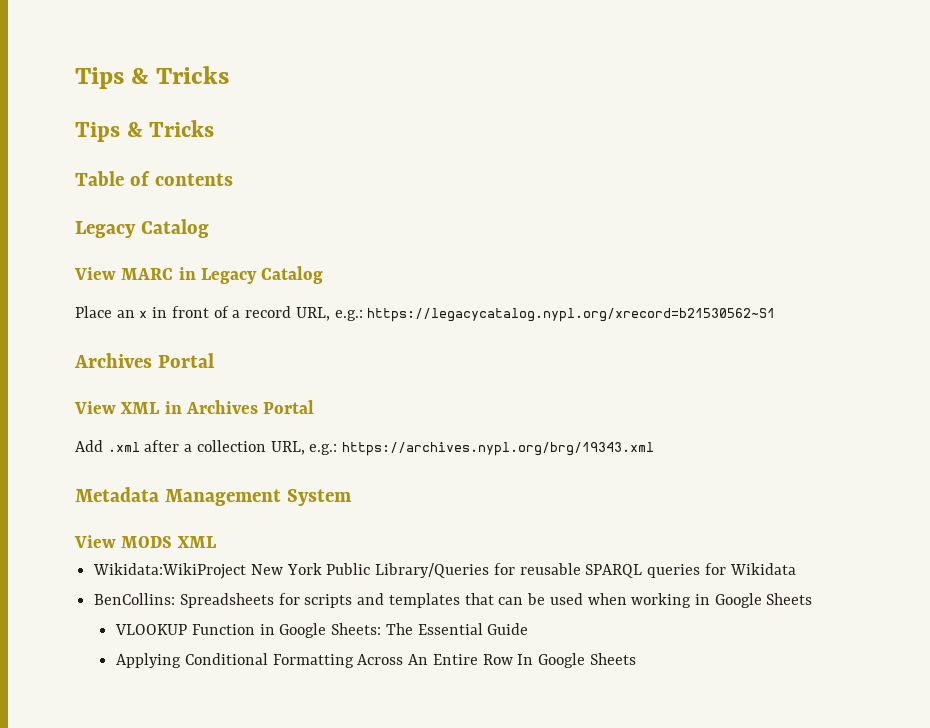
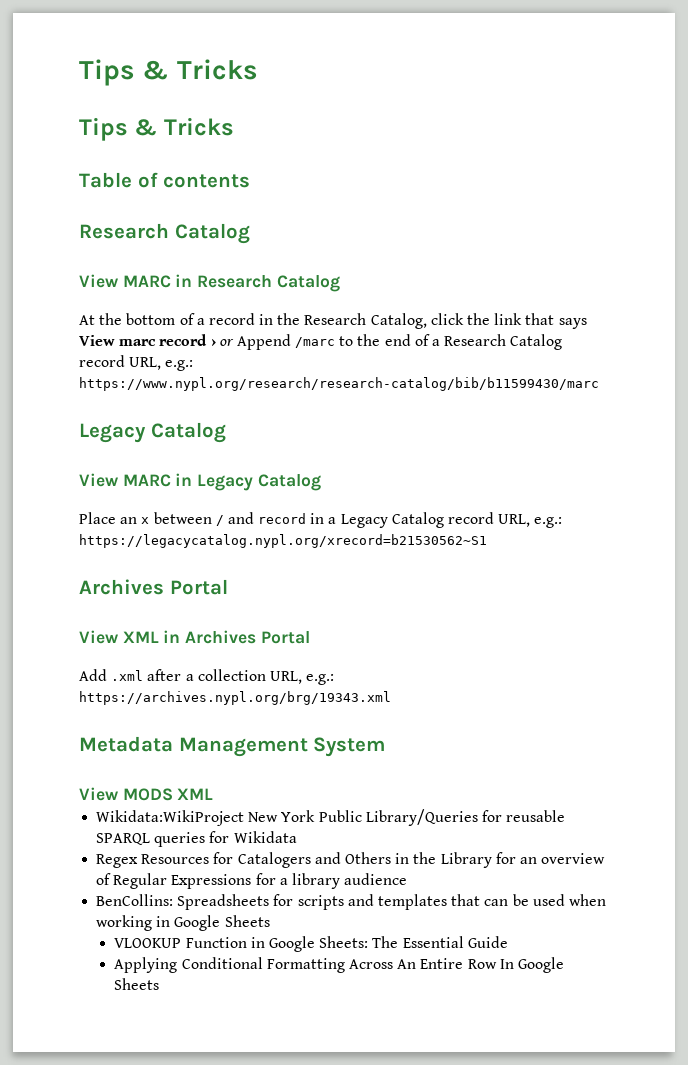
(233, 179) none -> [79,223,250,244] [79,274,340,292] [79,313,587,329] [79,334,563,350] [79,355,194,371] [79,377,599,391] // Research Catalog // View MARC in Research Catalog // At the bottom of a record in the Research Catalog, click the link that says View marc record › or Append /marc to the end of a Research Catalog record URL, e.g.: https://www.nypl.org/research/research-catalog/bib/b11599430/marc
[152,306,241,318] in front of a -> [153,512,444,528] between / and record in a Legacy Catalog
(796, 569) none -> [96,852,606,868] [96,873,408,889] // Regex Resources for Catalogers and Others in the Library for an overview of Regular Expressions for a library audience

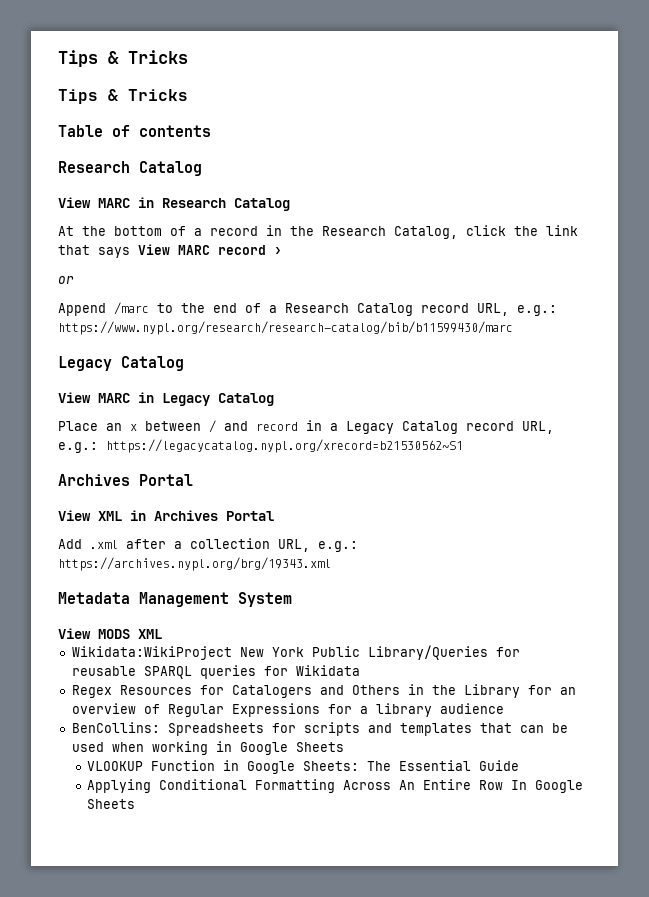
[119,339,157,346] marc -> [178,245,210,255] MARC
(216, 342) none -> (282, 251) //
(234, 342) none -> (74, 280) //

